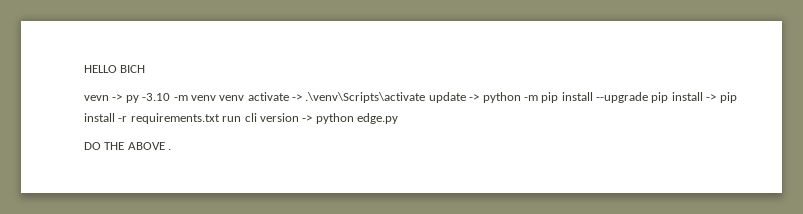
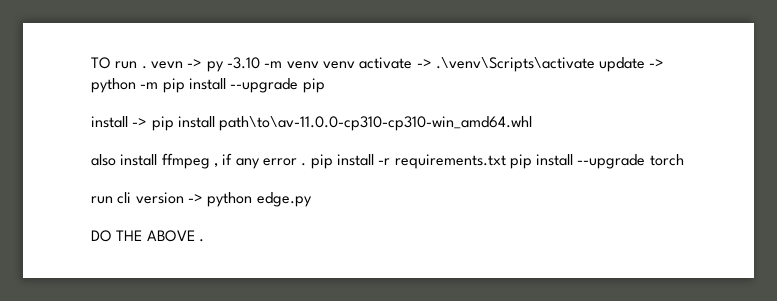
[84,65,146,73] HELLO BICH // -> [91,57,147,69] TO run .
(669, 97) none -> (325, 85) //
[118,113,220,124] -r requirements.txt -> [219,116,533,131] [91,153,684,169] path\to\av-11.0.0-cp310-cp310-win_amd64.whl // also install ffmpeg , if any error . pip install -r requirements.txt pip install --upgrade torch //

